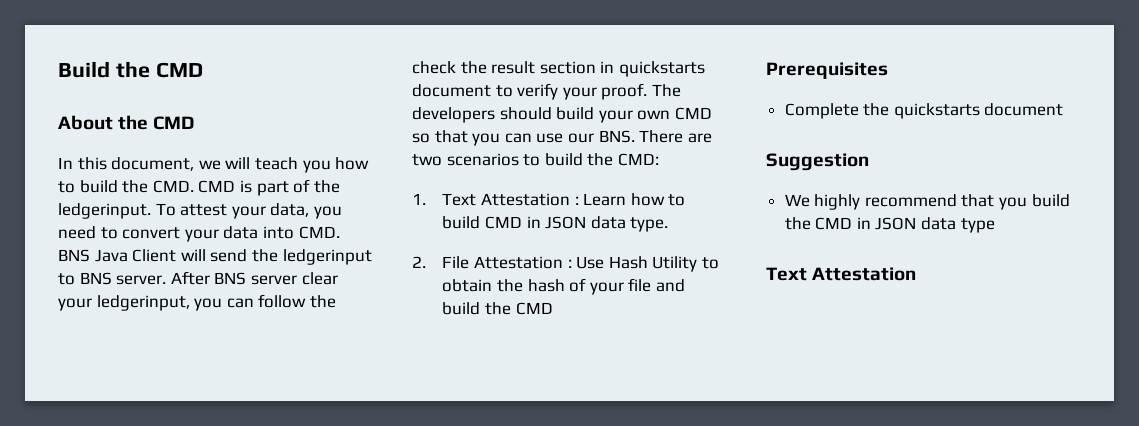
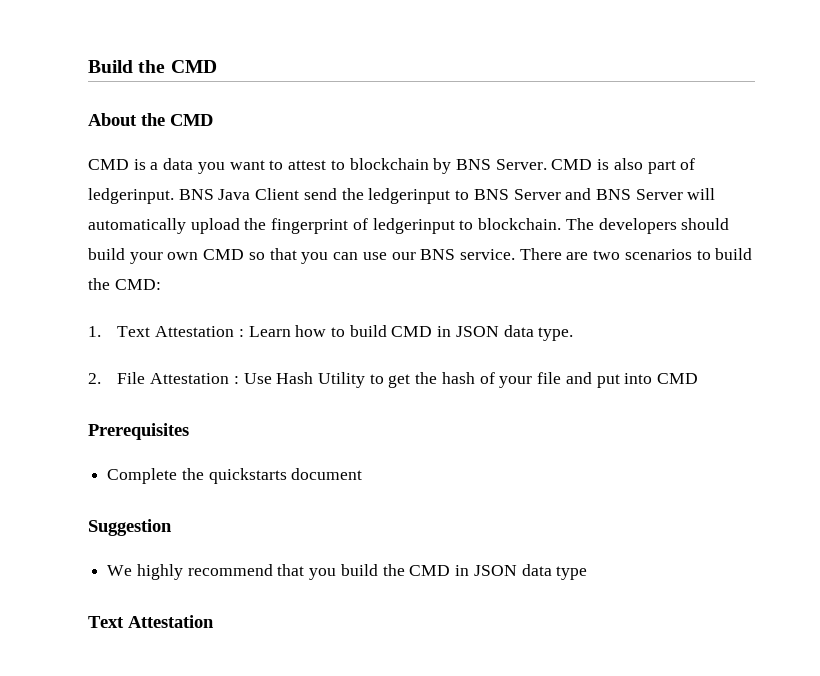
[58,157,370,173] [58,179,340,196] [58,203,342,219] [58,226,340,242] In this document, we will teach you how to build the CMD. CMD is part of the ledgerinput. To attest your data, you need to convert your data into CMD. -> [88,158,696,174] [88,188,174,204] CMD is a data you want to attest to blockchain by BNS Server. CMD is also part of ledgerinput.
[180,249,206,261] will -> (300, 194) none
[116,271,338,285] [58,294,336,311] [412,61,705,77] [412,83,648,100] server. After BNS server clear your ledgerinput, you can follow the check the result section in quickstarts document to verify your proof. -> [513,188,716,200] [88,218,562,234] Server and BNS Server will automatically upload the fingerprint of ledgerinput to blockchain.
[598,130,635,143] BNS. -> [420,249,515,260] BNS service.
[442,279,493,292] obtain -> [388,374,411,388] get
[442,302,511,315] build the -> [596,373,653,388] put into

